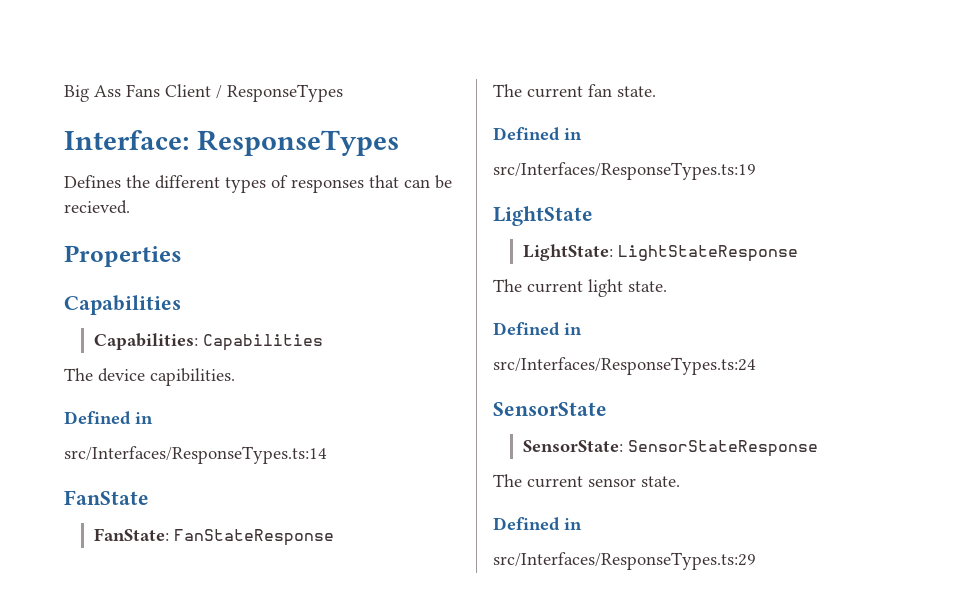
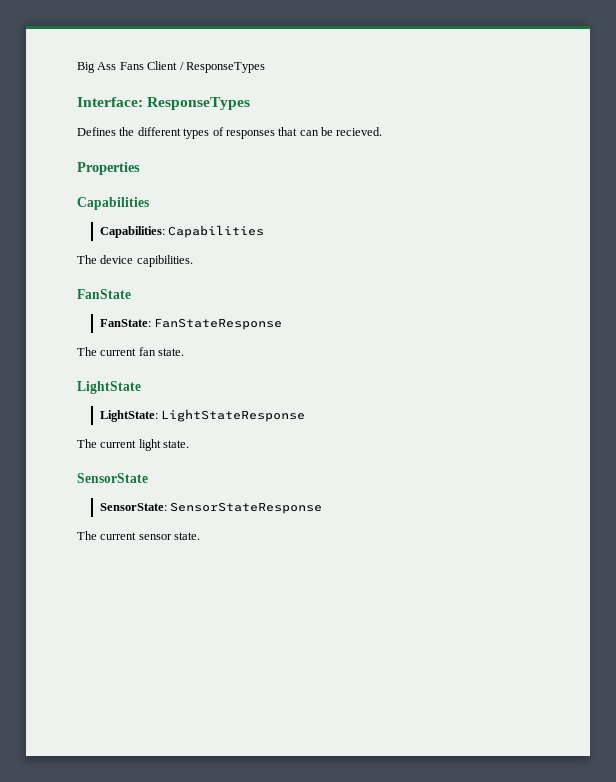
[64,411,153,425] [64,446,327,464] // Defined in // src/Interfaces/ResponseTypes.ts:14 -> (193, 261) none
[493,127,582,141] [493,162,756,180] // Defined in // src/Interfaces/ResponseTypes.ts:19 -> (185, 352) none
[493,322,582,336] [493,357,756,375] // Defined in // src/Interfaces/ResponseTypes.ts:24 -> (190, 444) none
[493,517,582,531] [493,552,756,570] // Defined in // src/Interfaces/ResponseTypes.ts:29 -> (201, 536) none

